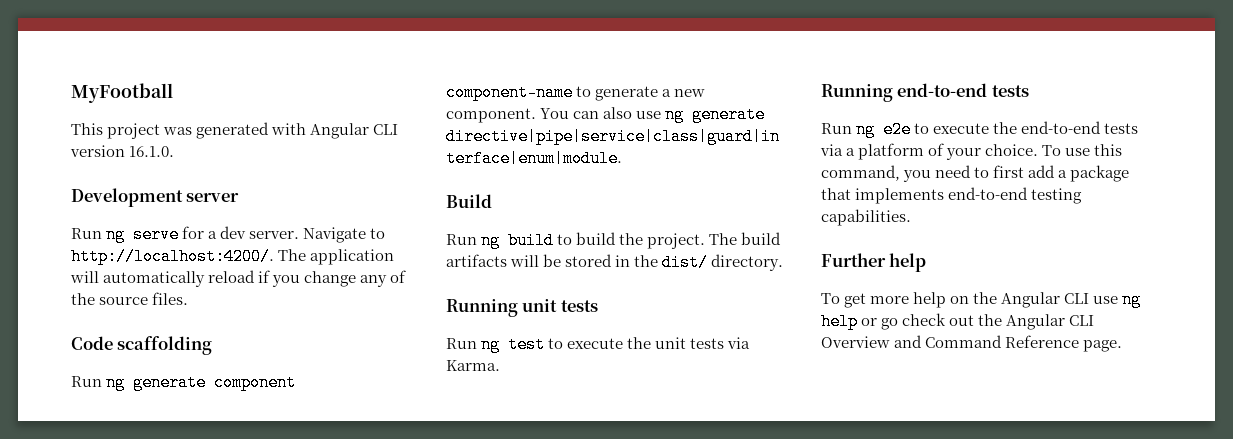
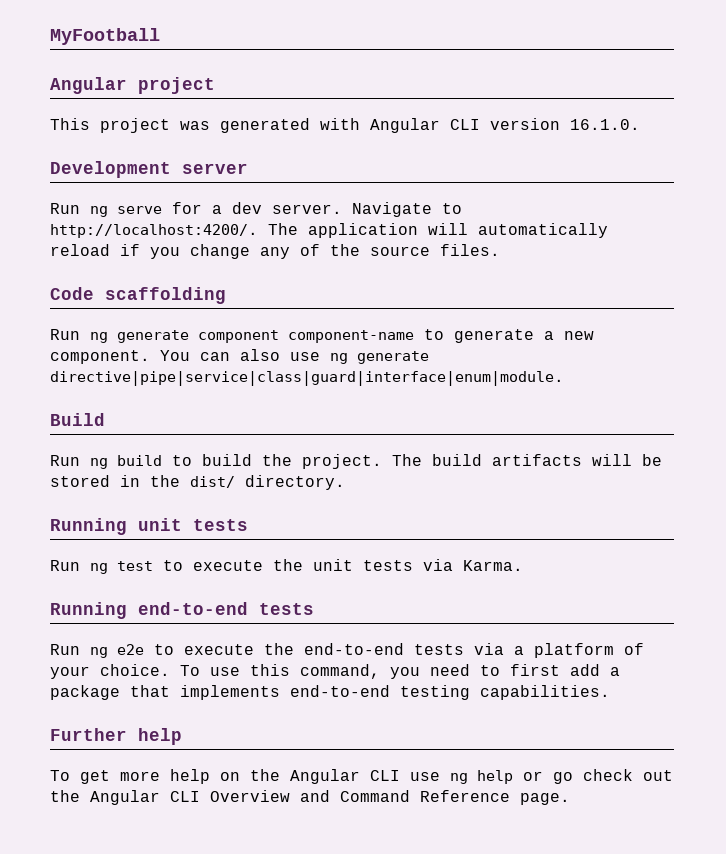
(173, 93) none -> [50,77,215,94] // Angular project

